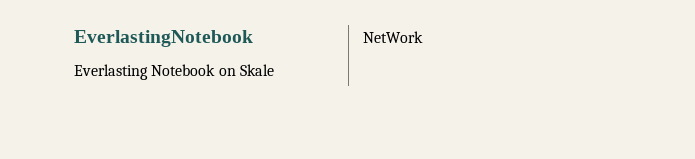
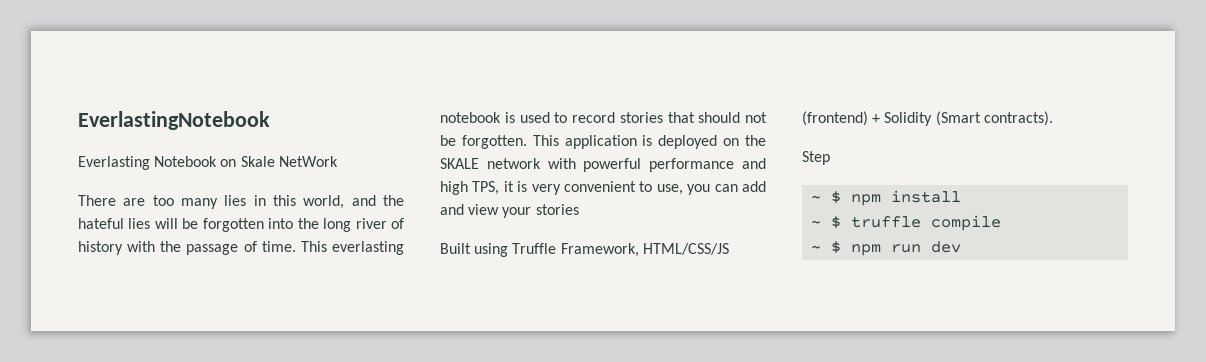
(423, 37) none -> [78,195,404,209] [78,218,405,232] [78,241,404,255] [440,112,767,123] [440,135,766,149] [440,158,766,172] [440,181,766,195] [440,204,579,218] [440,243,729,257] [802,111,1053,126] [802,151,830,165] [811,190,962,206] [811,215,1002,231] [811,241,962,256] // There are too many lies in this world, and the hateful lies will be forgotten into the long river of history with the passage of time. This everlasting notebook is used to record stories that should not be forgotten. This application is deployed on the SKALE network with powerful performance and high TPS, it is very convenient to use, you can add and view your stories // Built using Truffle Framework, HTML/CSS/JS (frontend) + Solidity (Smart contracts). // Step // ~ $ npm install // ~ $ truffle compile // ~ $ npm run dev

